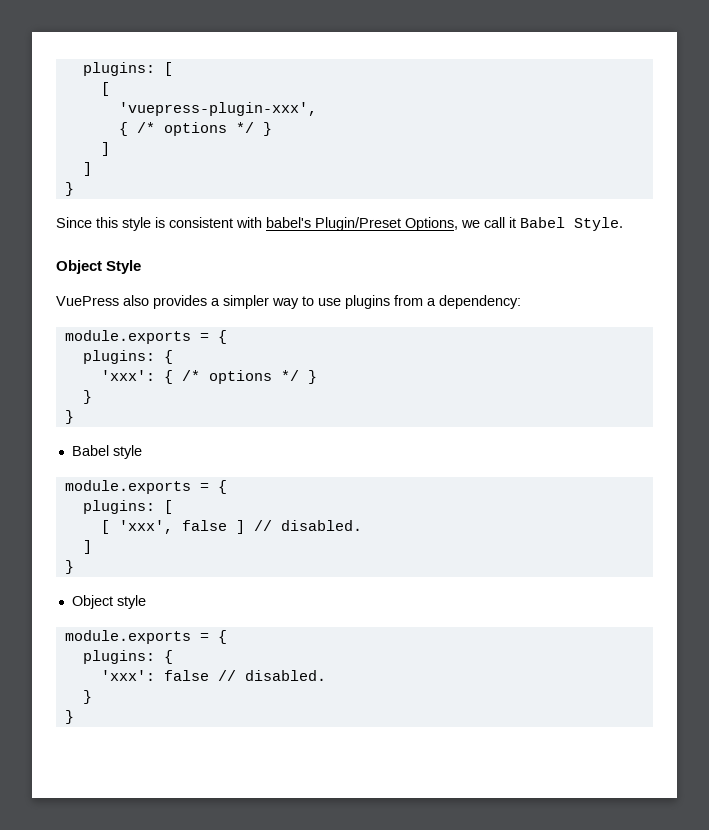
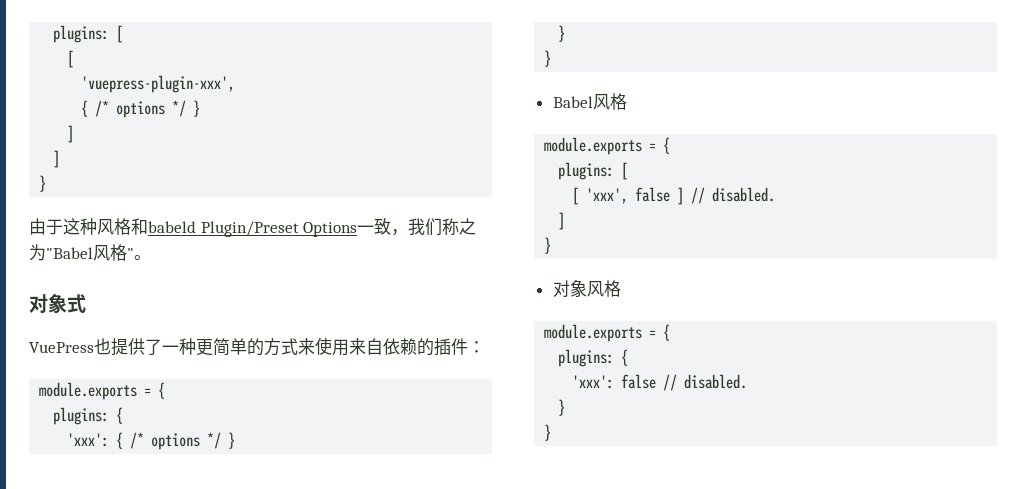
[56,217,623,231] [56,260,142,274] [56,295,521,309] Since this style is consistent with babel's Plugin/Preset Options, we call it Babel Style. // Object Style // VuePress also provides a simpler way to use plugins from a dependency: -> [29,218,477,237] [29,244,151,261] [29,294,86,313] [29,337,485,356] 由于这种风格和babeld Plugin/Preset Options一致，我们称之为"Babel风格"。 // 对象式 // VuePress也提供了一种更简单的方式来使用来自依赖的插件：
[112,445,142,459] style -> [592,93,627,110] 风格
[71,595,146,609] Object style -> [552,280,621,297] 对象风格

